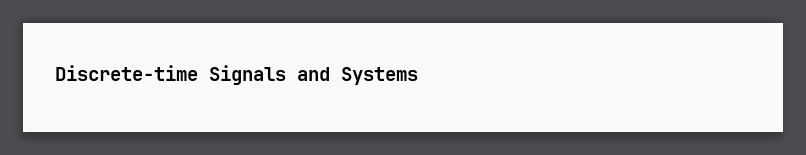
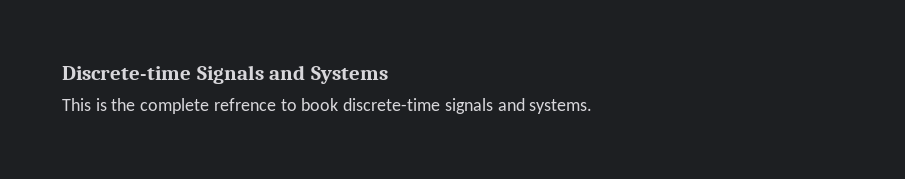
(418, 76) none -> [62,98,593,114] // This is the complete refrence to book discrete-time signals and systems.

